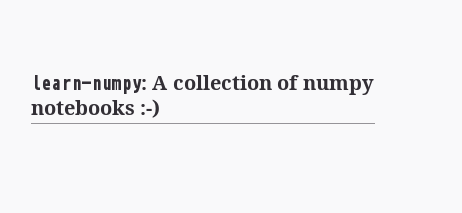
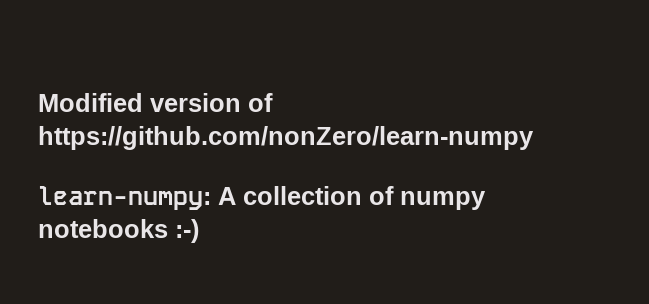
(31, 84) none -> [38,93,273,112] [38,126,534,150] Modified version of https://github.com/nonZero/learn-numpy //

